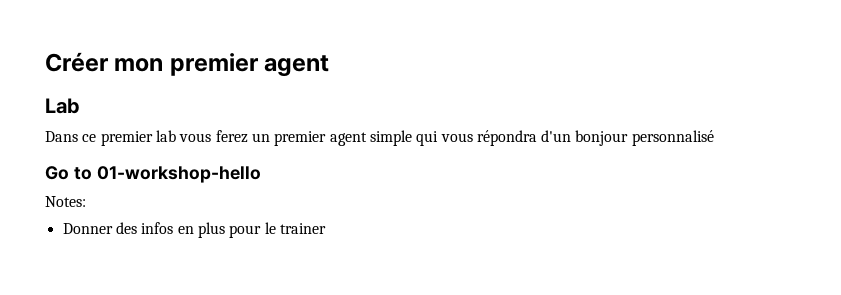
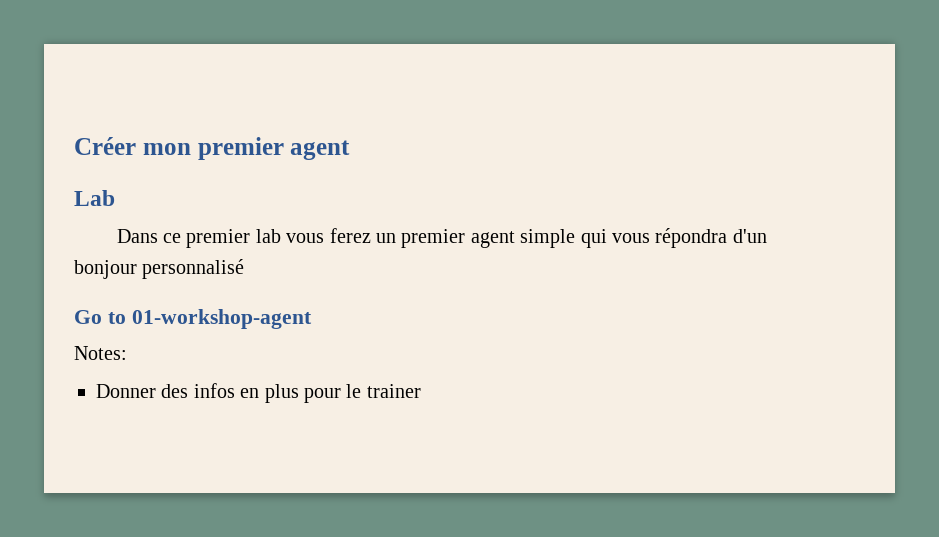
[96,166,261,183] 01-workshop-hello -> [131,309,312,329] 01-workshop-agent

